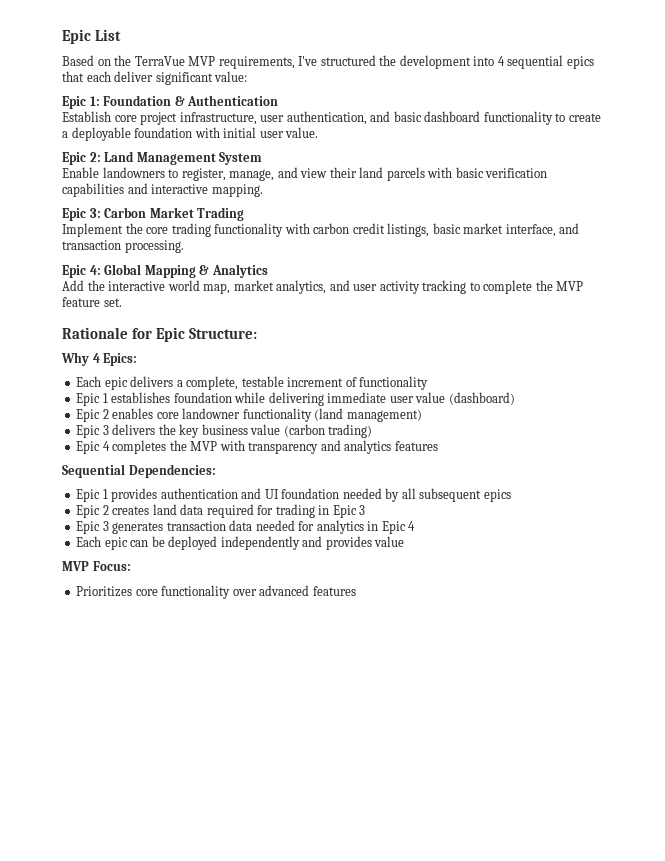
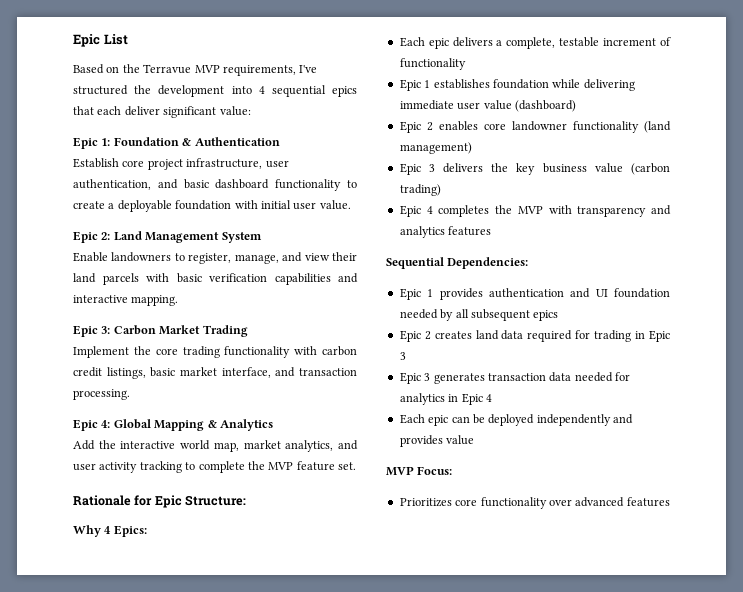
[134,56,185,66] TerraVue -> [143,64,192,74] Terravue

